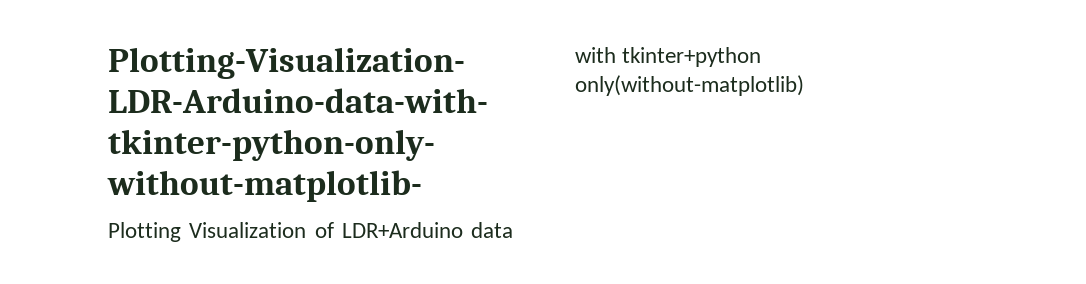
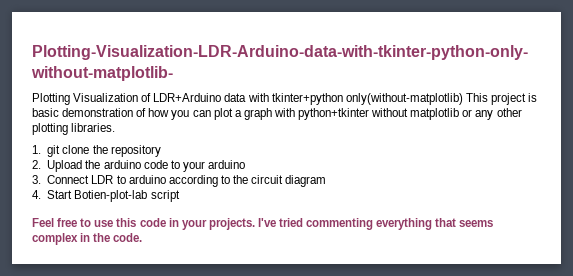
(804, 85) none -> [465,93,538,105] [32,108,522,120] [32,123,116,135] [32,145,161,157] [32,160,245,172] [32,175,327,187] [32,190,180,202] [32,218,494,230] [32,233,143,245] This project is basic demonstration of how you can plot a graph with python+tkinter without matplotlib or any other plotting libraries. // 1. git clone the repository // 2. Upload the arduino code to your arduino // 3. Connect LDR to arduino according to the circuit diagram // 4. Start Botien-plot-lab script // Feel free to use this code in your projects. I've tried commenting everything that seems complex in the code.

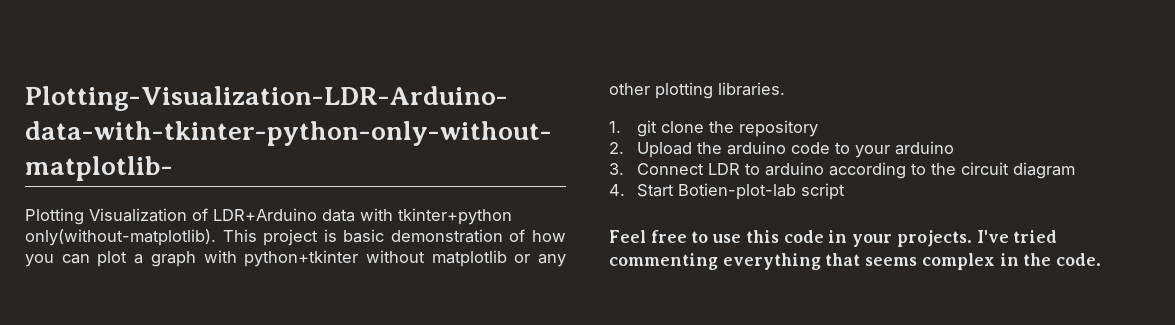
[345,93,463,105] only(without-matplotlib) -> [25,229,216,246] only(without-matplotlib).

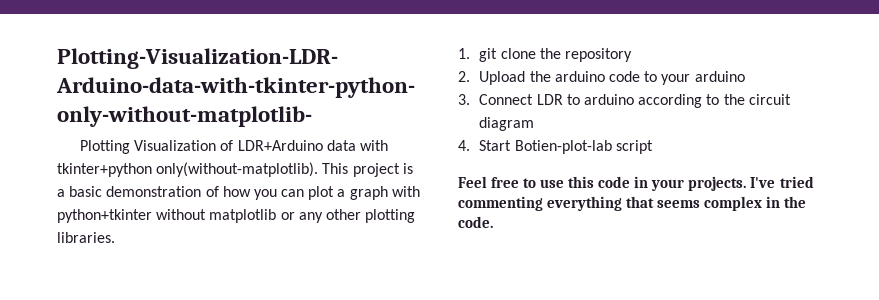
(337, 235) none -> [57,189,65,197] a

